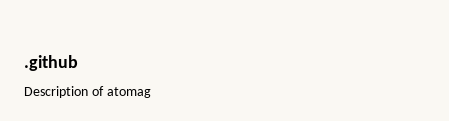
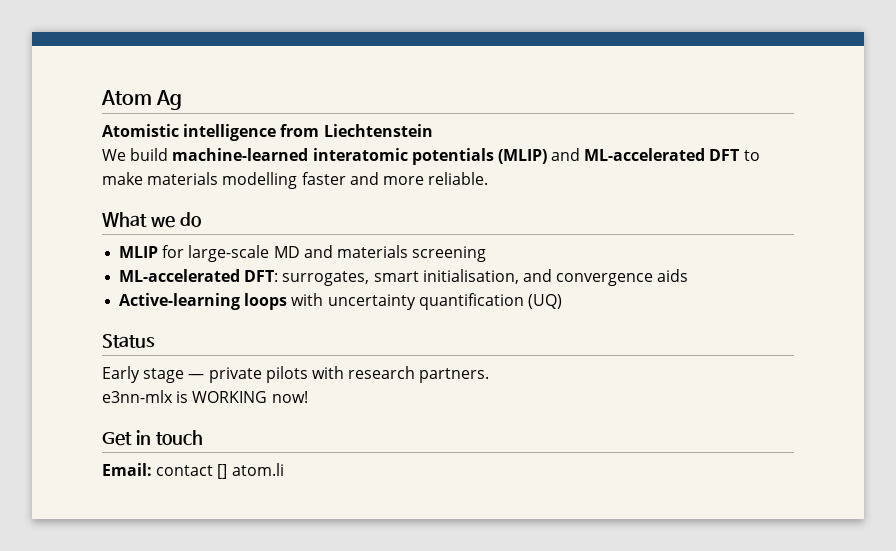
[24,55,78,71] [24,86,151,98] .github // Description of atomag -> [101,90,183,110] [102,124,433,141] [102,148,760,165] [102,172,489,189] [102,212,201,228] [119,245,487,262] [119,269,689,286] [119,293,562,310] [102,334,155,348] [102,366,490,383] [102,390,308,403] [102,430,203,446] [102,463,284,479] Atom Ag // Atomistic intelligence from Liechtenstein // We build machine‑learned interatomic potentials (MLIP) and ML‑accelerated DFT to make materials modelling faster and more reliable. // What we do // MLIP for large‑scale MD and materials screening // ML‑accelerated DFT: surrogates, smart initialisation, and convergence aids // Active‑learning loops with uncertainty quantification (UQ) // Status // Early stage — private pilots with research partners. // e3nn-mlx is WORKING now! // Get in touch // Email: contact [] atom.li

